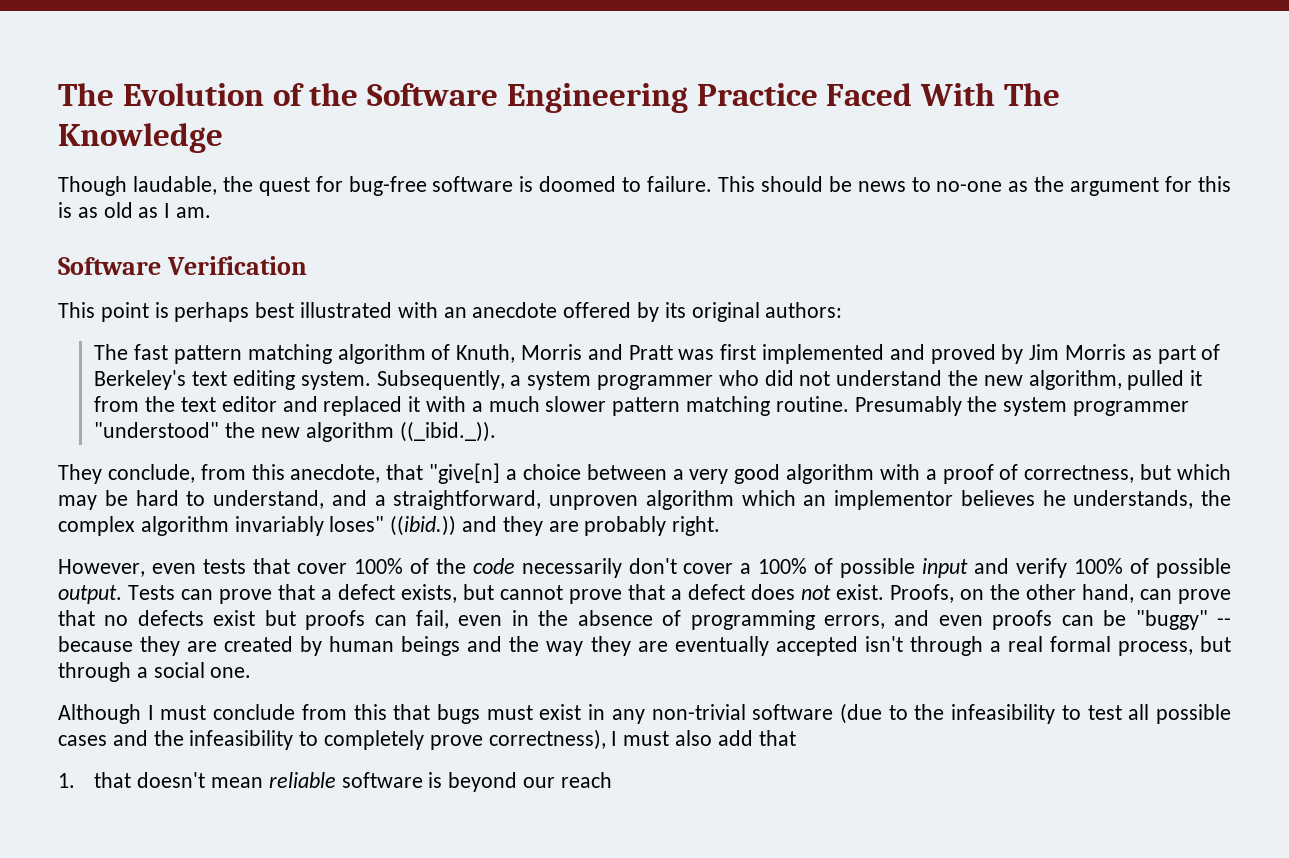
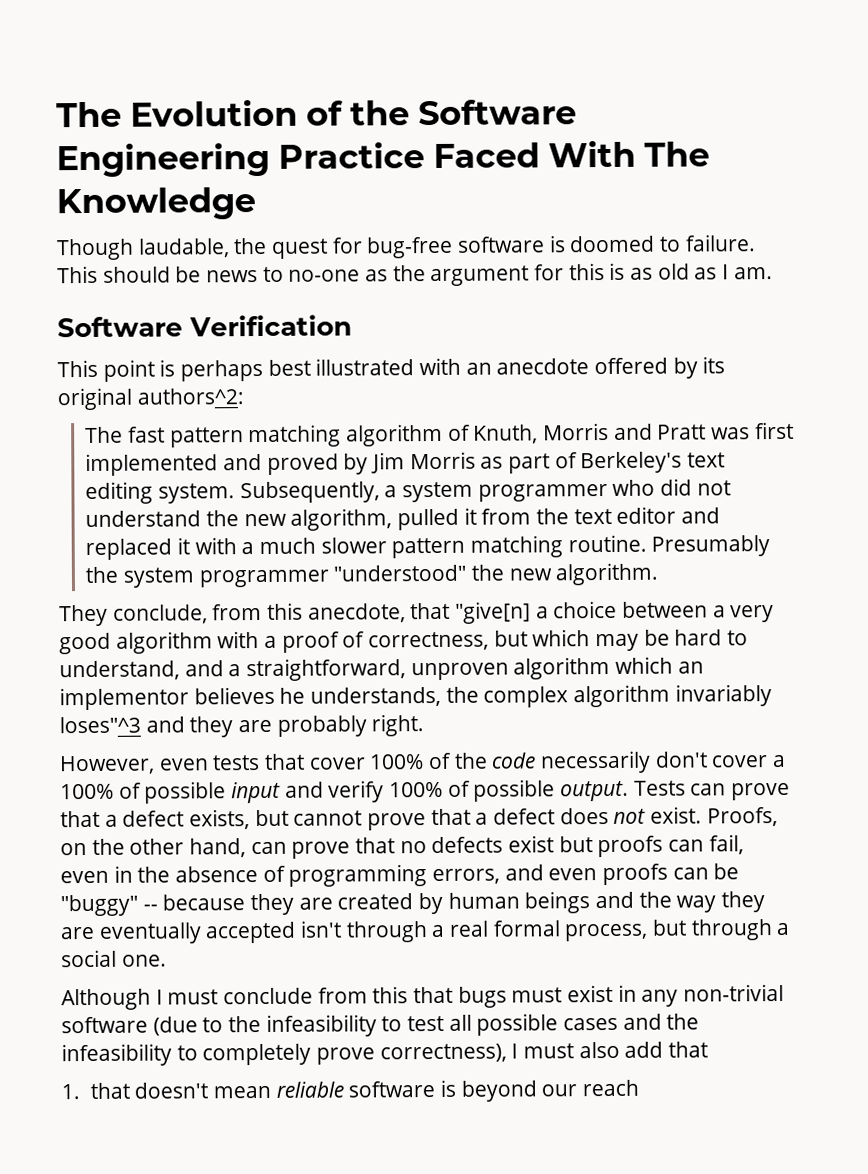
[765,302,843,318] authors: -> [136,388,244,405] authors^2:
[305,421,496,442] algorithm ((_ibid._)). -> [555,562,659,586] algorithm.
[329,515,457,536] loses" ((ibid.)) -> [59,716,141,734] loses"^3

